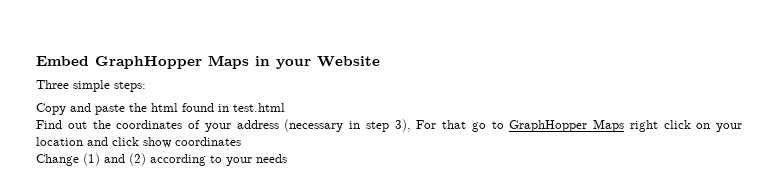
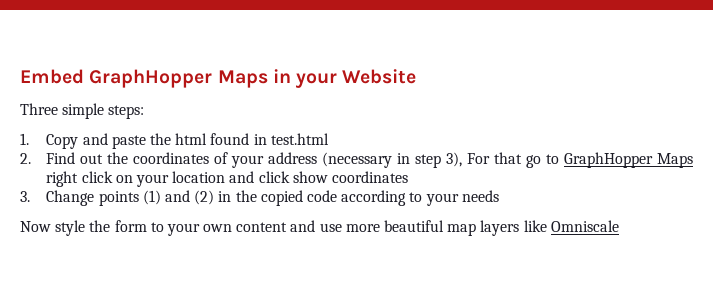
(146, 86) none -> [20,133,29,145] 1.
(285, 107) none -> [20,153,31,164] 2.
[36,153,287,166] Change (1) and (2) according to your needs -> [20,190,499,206] [20,220,619,236] 3. Change points (1) and (2) in the copied code according to your needs // Now style the form to your own content and use more beautiful map layers like Omniscale

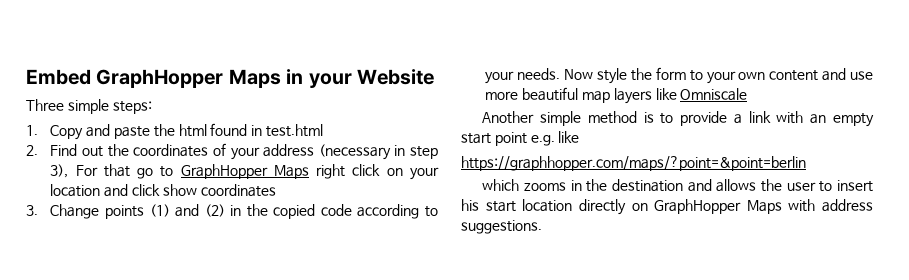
[461,190,499,202] needs // -> [517,68,561,80] needs.
(619, 226) none -> [482,111,874,127] [461,131,580,146] [461,156,806,171] [482,179,873,192] [461,199,873,215] [461,220,542,234] // Another simple method is to provide a link with an empty start point e.g. like // https://graphhopper.com/maps/?point=&point=berlin // which zooms in the destination and allows the user to insert his start location directly on GraphHopper Maps with address suggestions.

